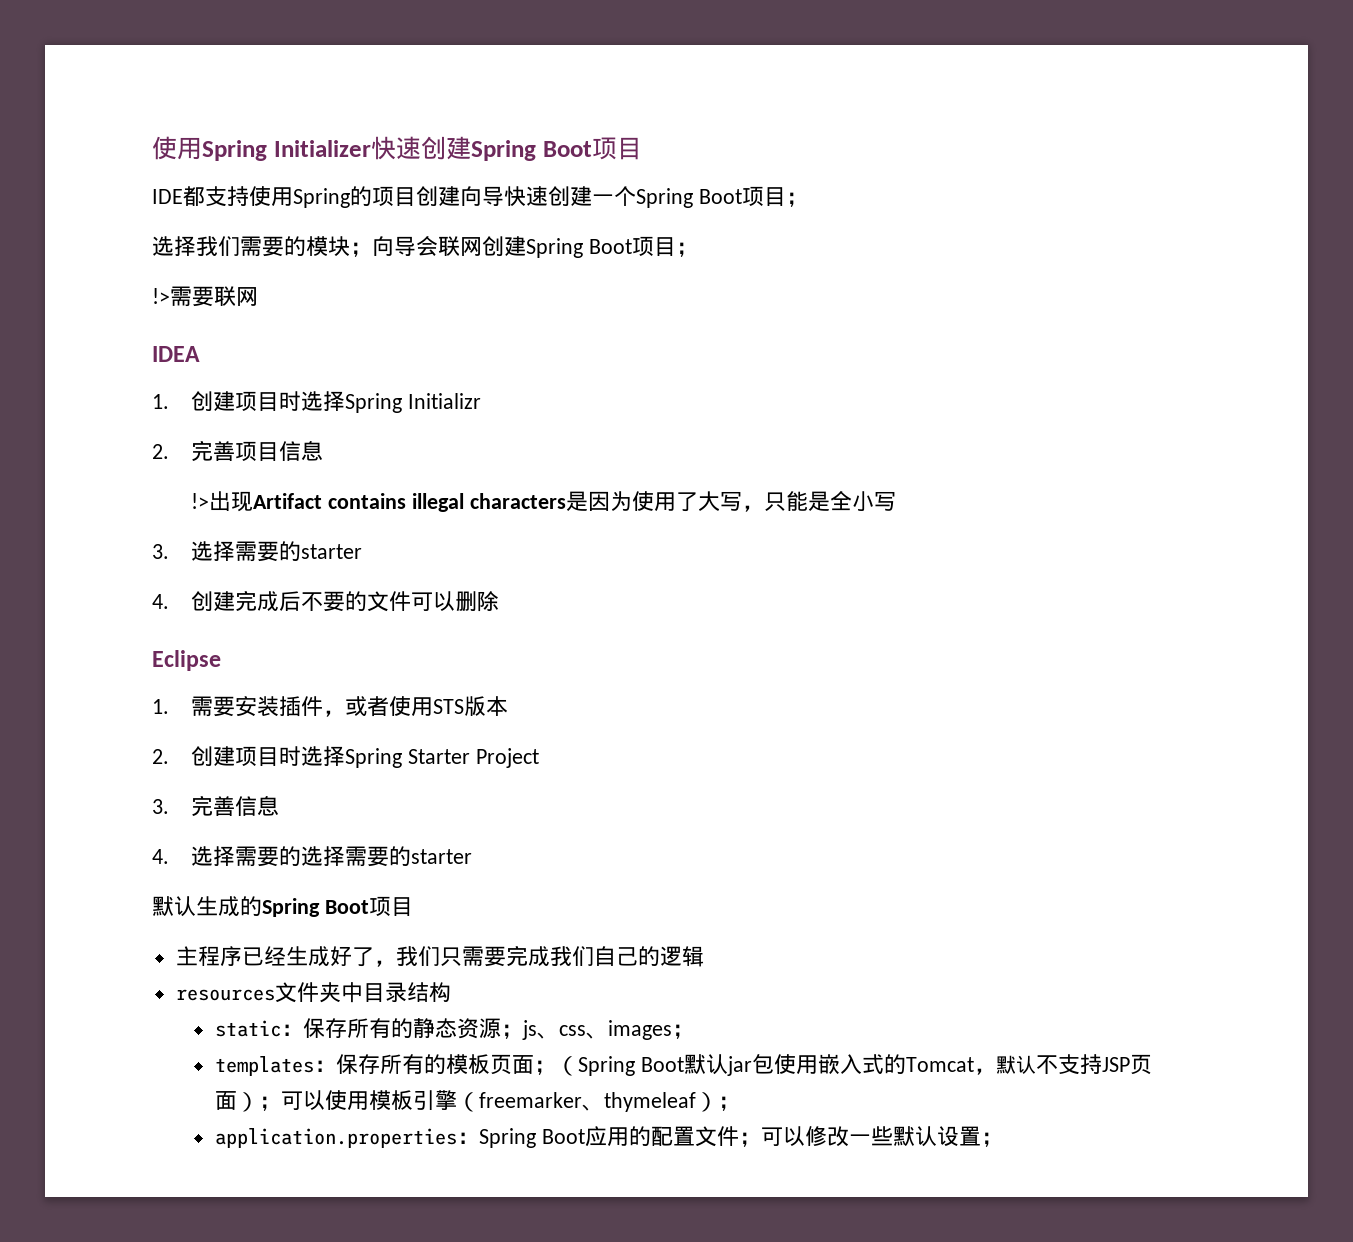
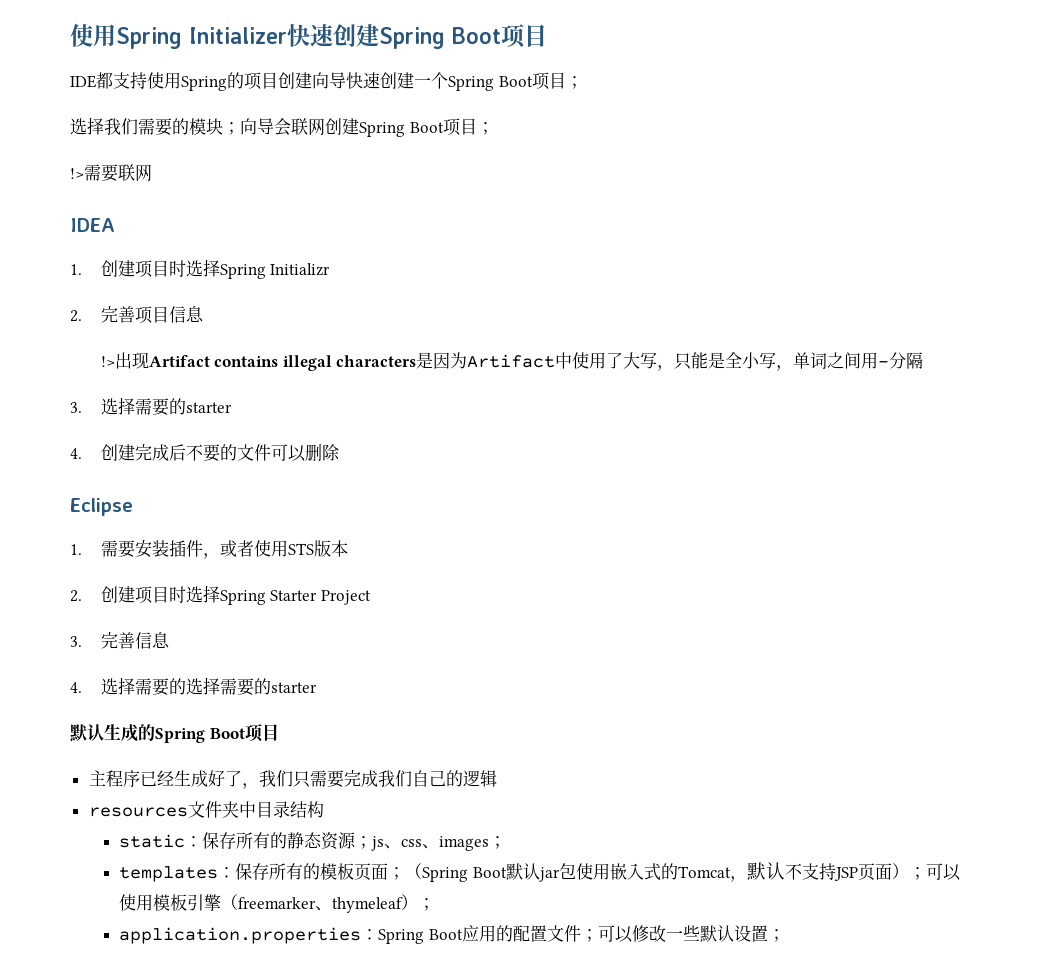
(632, 501) none -> [467,352,573,369] Artifact中
(896, 501) none -> [776,352,924,371] ，单词之间用-分隔

